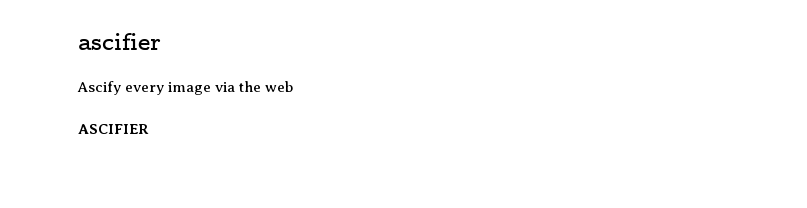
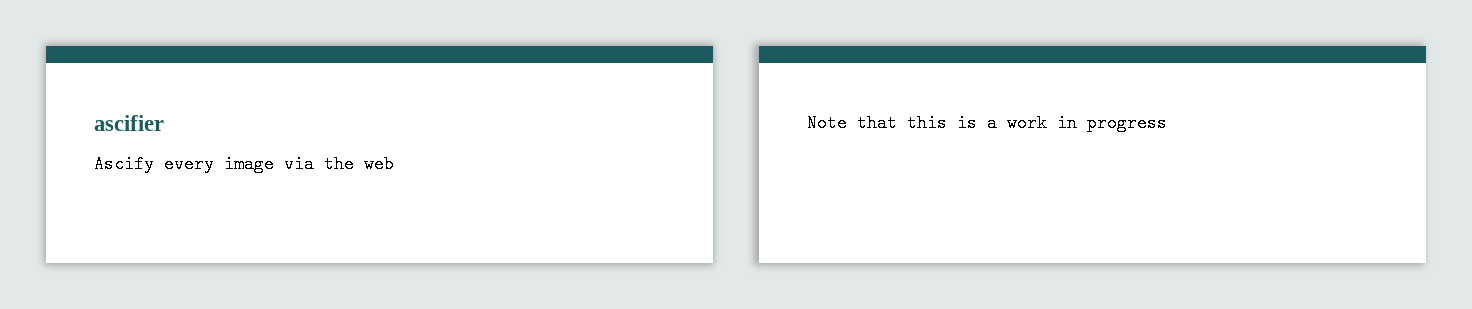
[78,124,149,134] ASCIFIER -> [807,114,1167,132] Note that this is a work in progress

